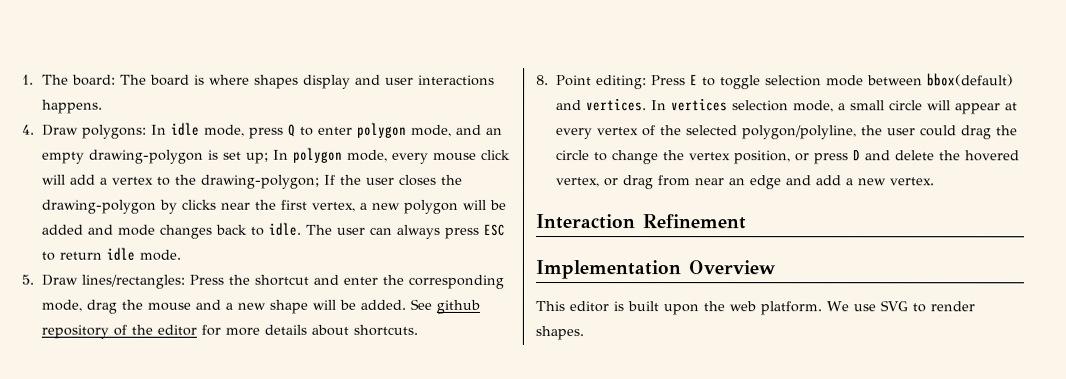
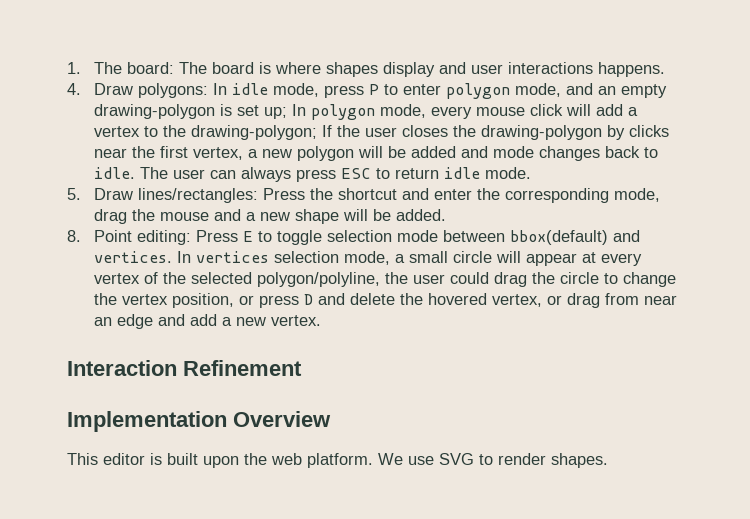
[287,123,296,137] Q -> [369,84,380,95] P
[409,298,480,314] [40,324,418,339] See github repository of the editor for more details about shortcuts. -> (447, 215) none

